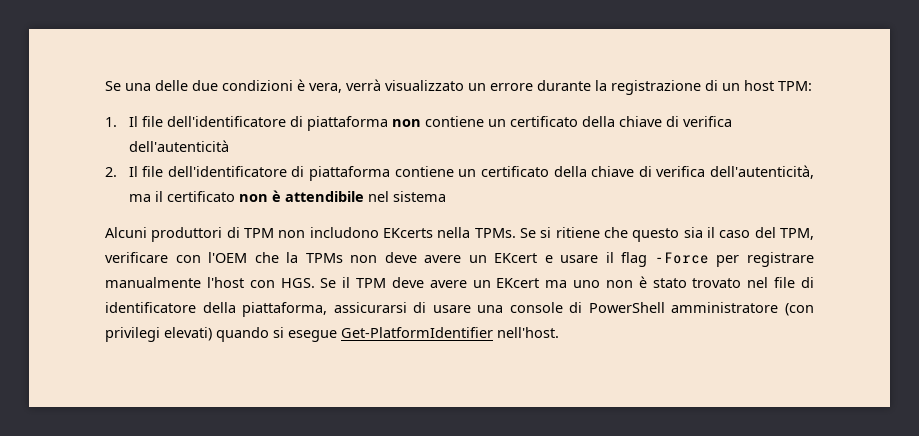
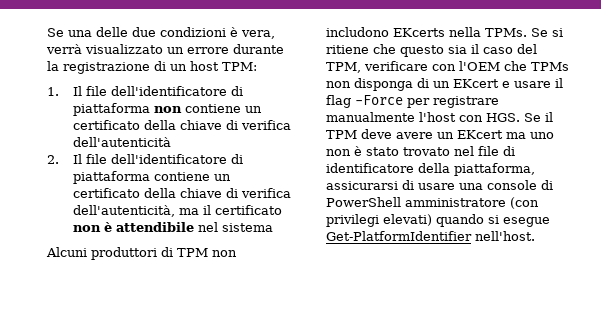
[286,252,299,263] la -> (527, 66) none
[384,252,462,263] deve avere -> [354,78,429,91] disponga di

